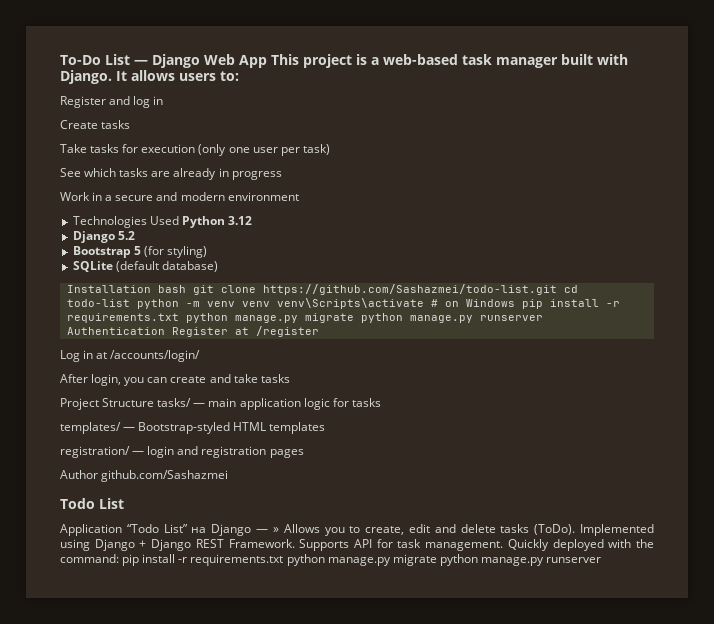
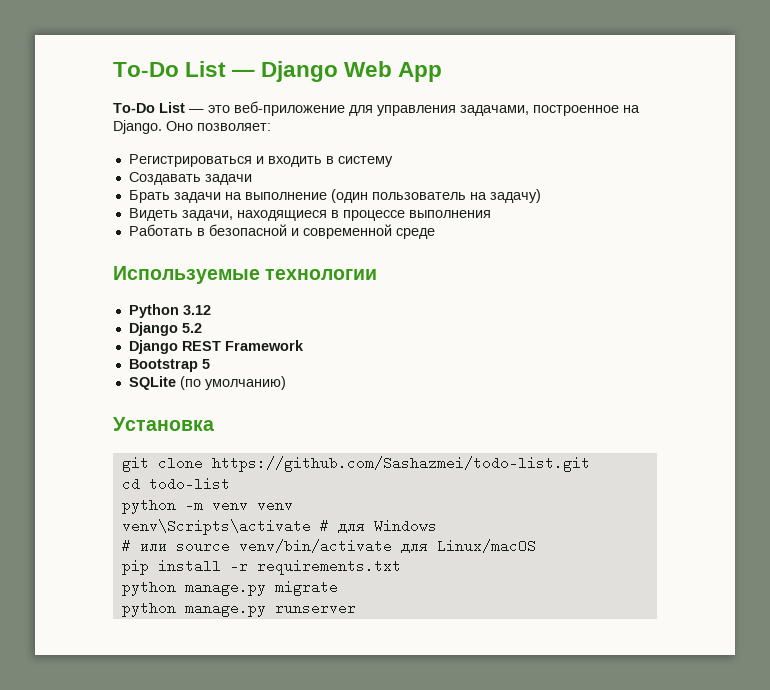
[270,54,628,68] [60,70,239,84] [60,96,164,108] [60,120,131,129] [60,144,330,156] [60,168,282,180] [60,192,299,201] [72,216,179,228] This project is a web-based task manager built with Django. It allows users to: // Register and log in // Create tasks // Take tasks for execution (only one user per task) // See which tasks are already in progress // Work in a secure and modern environment // Technologies Used -> [113,101,640,116] [113,120,271,134] [128,154,393,167] [128,172,252,185] [128,189,541,203] [128,208,491,221] [128,224,435,239] [113,266,378,284] // To-Do List — это веб-приложение для управления задачами, построенное на Django. Оно позволяет: // Регистрироваться и входить в систему // Создавать задачи // Брать задачи на выполнение (один пользователь на задачу) // Видеть задачи, находящиеся в процессе выполнения // Работать в безопасной и современной среде // Используемые технологии //
(135, 235) none -> [128,340,304,354] // Django REST Framework
[143,246,207,258] (for styling) -> (210, 364) none
[115,261,218,272] [66,285,186,293] (default database) // Installation bash -> [179,376,286,390] [113,417,214,431] (по умолчанию) // Установка //
(557, 289) none -> (590, 464) //
(130, 303) none -> (230, 484) //
(270, 304) none -> (293, 505) //
[444,301,459,307] on -> [337,517,365,534] для
[521,299,620,309] [66,313,543,323] [66,326,319,337] [60,350,201,362] [60,374,290,386] [60,398,381,410] [60,422,326,434] [60,446,304,458] [60,470,229,482] [60,498,124,509] [60,524,654,536] [60,539,654,551] [60,554,602,566] pip install -r requirements.txt python manage.py migrate python manage.py runserver Authentication Register at /register // Log in at /accounts/login/ // After login, you can create and take tasks // Project Structure tasks/ — main application logic for tasks // templates/ — Bootstrap-styled HTML templates // registration/ — login and registration pages // Author github.com/Sashazmei // Todo List // Application “Todo List” на Django — » Allows you to create, edit and delete tasks (ToDo). Implemented using Django + Django REST Framework. Supports API for task management. Quickly deployed with the command: pip install -r requirements.txt python manage.py migrate python manage.py runserver -> [121,537,536,554] [121,559,401,575] [121,580,338,596] [121,601,356,617] // # или source venv/bin/activate для Linux/macOS // pip install -r requirements.txt // python manage.py migrate // python manage.py runserver

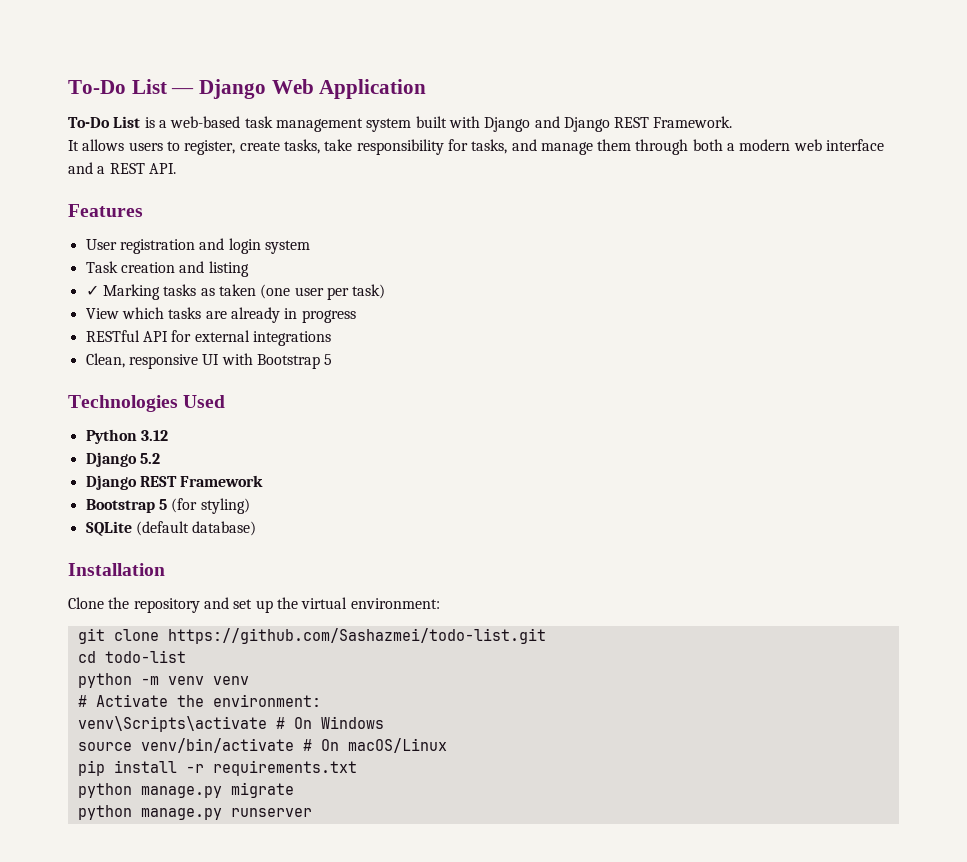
[398,62,443,82] [113,101,640,116] [113,120,271,134] [128,154,393,167] [128,172,252,185] [128,189,541,203] [128,208,491,221] [128,224,435,239] [113,266,378,284] App // To-Do List — это веб-приложение для управления задачами, построенное на Django. Оно позволяет: // Регистрироваться и входить в систему // Создавать задачи // Брать задачи на выполнение (один пользователь на задачу) // Видеть задачи, находящиеся в процессе выполнения // Работать в безопасной и современной среде // Используемые технологии -> [319,79,427,99] [68,116,733,132] [68,139,885,155] [68,162,176,174] [68,204,143,217] [85,238,310,254] [85,261,249,277] [85,284,386,300] [85,307,356,323] [85,330,331,346] [85,353,333,369] [68,395,226,412] Application // To-Do List is a web-based task management system built with Django and Django REST Framework. // It allows users to register, create tasks, take responsibility for tasks, and manage them through both a modern web interface and a REST API. // Features // User registration and login system // Task creation and listing // ✓ Marking tasks as taken (one user per task) // View which tasks are already in progress // RESTful API for external integrations // Clean, responsive UI with Bootstrap 5 // Technologies Used
(210, 364) none -> [171,498,250,514] (for styling)
[179,376,286,390] [113,417,214,431] (по умолчанию) // Установка -> [135,521,257,536] [68,563,165,576] [68,597,440,613] (default database) // Installation // Clone the repository and set up the virtual environment:
(293, 505) none -> [77,694,321,707] // # Activate the environment:
[337,517,365,534] для -> [293,717,312,729] On
[121,537,536,554] # или source venv/bin/activate для Linux/macOS -> [77,738,447,753] source venv/bin/activate # On macOS/Linux

